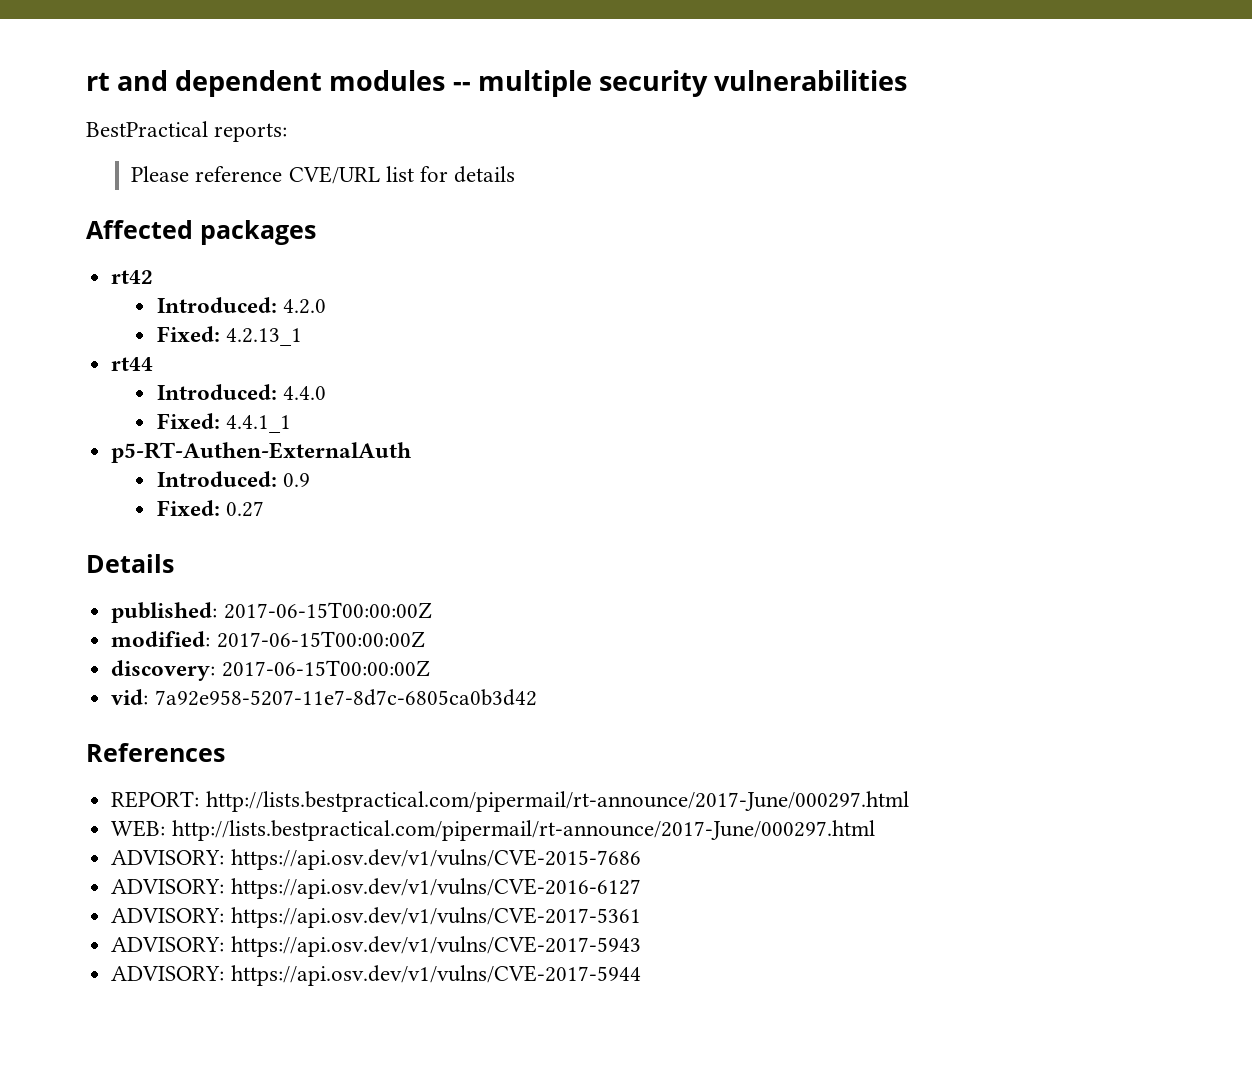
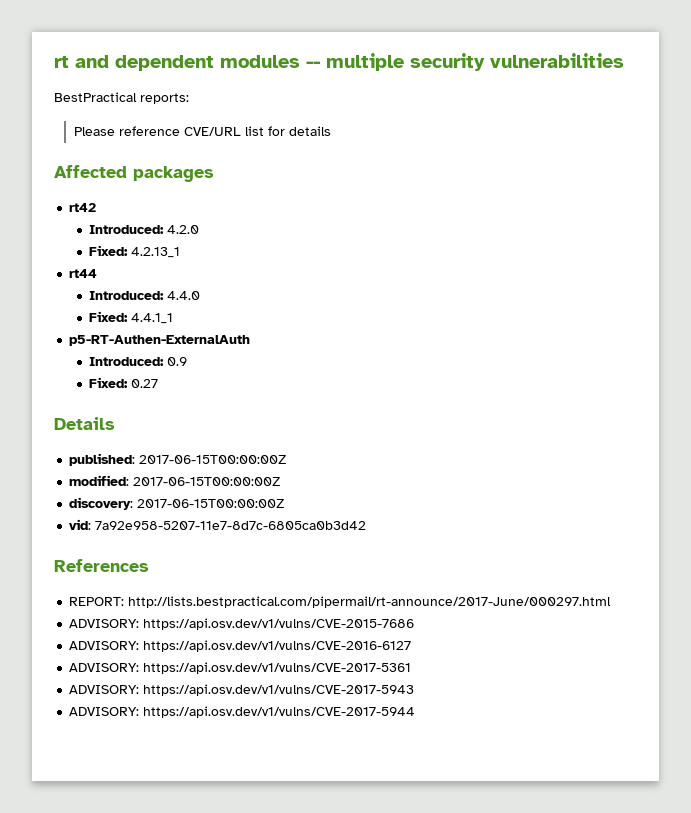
[111,820,875,841] // WEB: http://lists.bestpractical.com/pipermail/rt-announce/2017-June/000297.html -> (612, 602) none

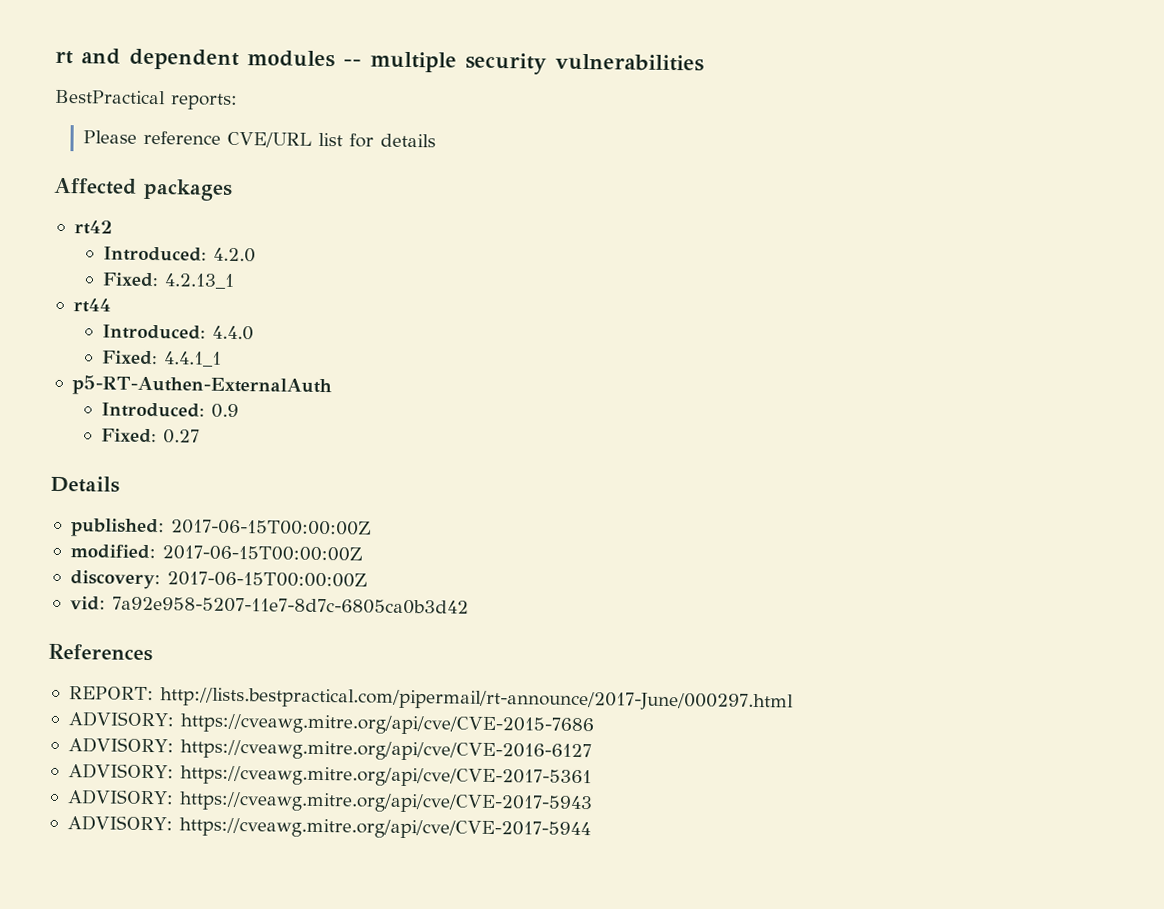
[143,618,415,630] [69,640,412,652] [69,662,412,674] [69,684,415,696] [69,706,416,718] https://api.osv.dev/v1/vulns/CVE-2015-7686 // ADVISORY: https://api.osv.dev/v1/vulns/CVE-2016-6127 // ADVISORY: https://api.osv.dev/v1/vulns/CVE-2017-5361 // ADVISORY: https://api.osv.dev/v1/vulns/CVE-2017-5943 // ADVISORY: https://api.osv.dev/v1/vulns/CVE-2017-5944 -> [179,713,594,737] [67,737,592,763] [67,763,592,789] [66,789,593,815] [66,815,591,841] https://cveawg.mitre.org/api/cve/CVE-2015-7686 // ADVISORY: https://cveawg.mitre.org/api/cve/CVE-2016-6127 // ADVISORY: https://cveawg.mitre.org/api/cve/CVE-2017-5361 // ADVISORY: https://cveawg.mitre.org/api/cve/CVE-2017-5943 // ADVISORY: https://cveawg.mitre.org/api/cve/CVE-2017-5944

